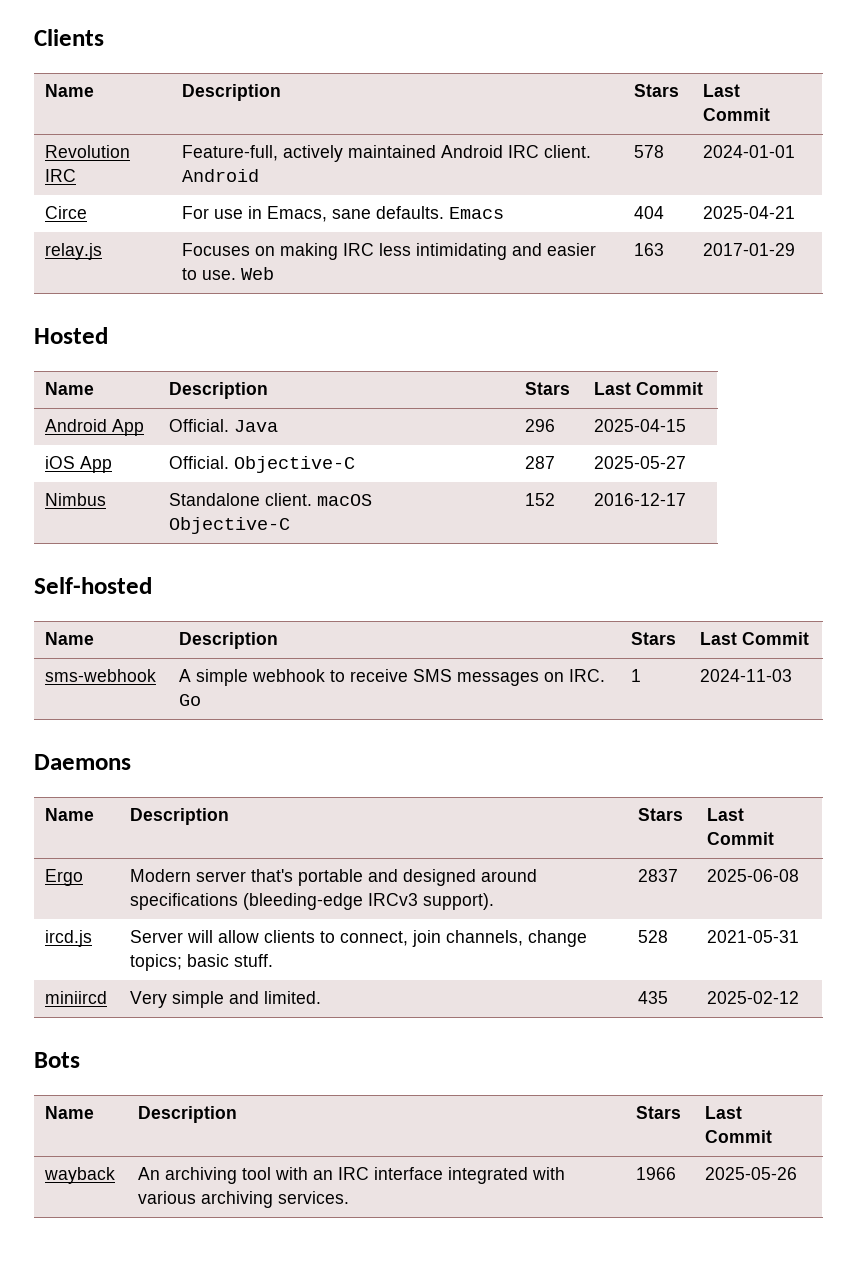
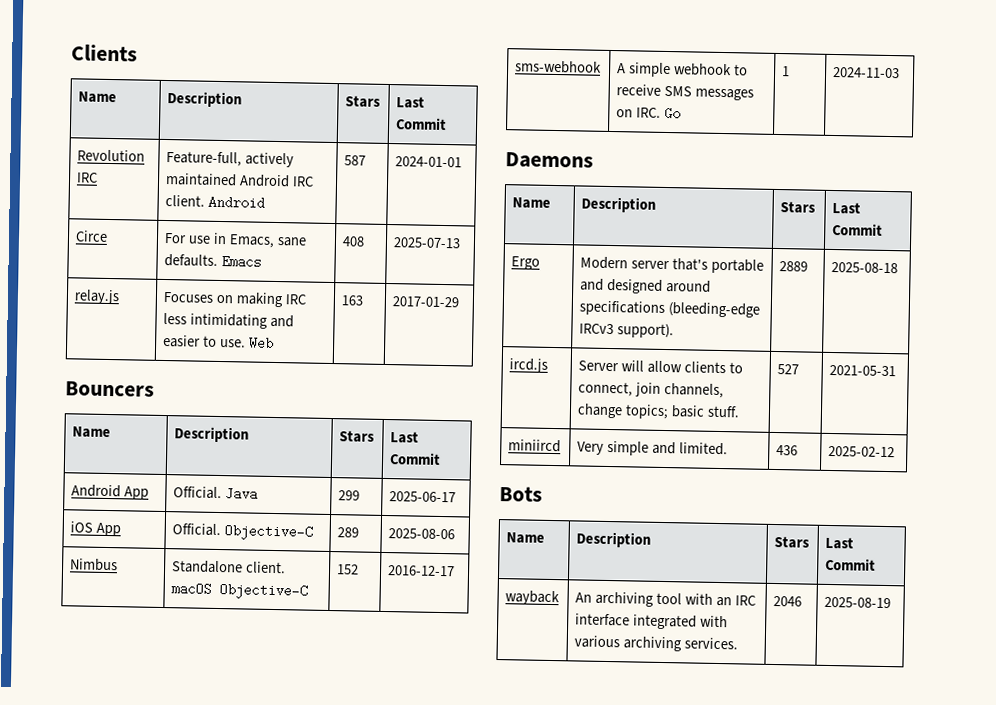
[634,145,665,158] 578 -> [344,155,367,166] 587
[634,206,665,219] [703,206,796,219] 404 | 2025-04-21 -> [342,236,366,247] [393,237,462,249] 408 | 2025-07-13
[34,327,108,344] Hosted -> [65,381,155,397] Bouncers
[525,419,556,432] [594,419,687,432] 296 | 2025-04-15 -> [338,490,361,501] [389,491,457,503] 299 | 2025-06-17
[525,456,556,469] [594,456,687,469] 287 | 2025-05-27 -> [337,527,360,538] [388,528,456,540] 289 | 2025-08-06
[34,577,152,594] [45,632,95,645] [179,632,279,649] [631,632,677,645] [700,632,810,645] // Self-hosted // Name | Description | Stars | Last Commit -> (456, 571) none
[638,869,679,882] [707,869,800,882] 2837 | 2025-06-08 -> [779,261,809,272] [831,261,899,274] 2889 | 2025-08-18
[638,930,669,943] 528 -> [777,364,800,375] 527
[638,991,669,1004] 435 -> [776,445,799,456] 436
[636,1167,677,1180] [705,1167,798,1180] 1966 | 2025-05-26 -> [773,595,803,607] [824,596,892,609] 2046 | 2025-08-19

